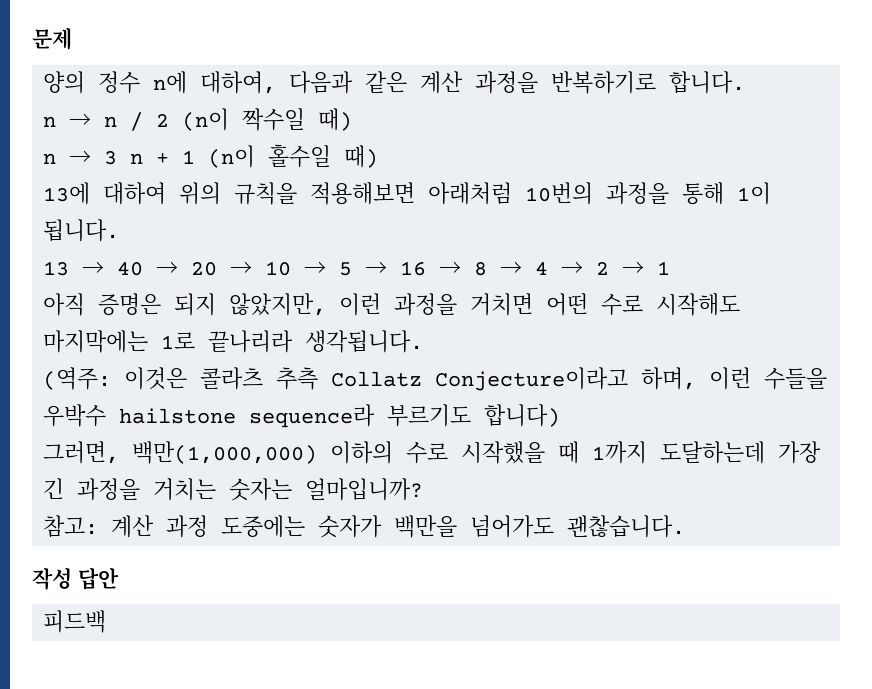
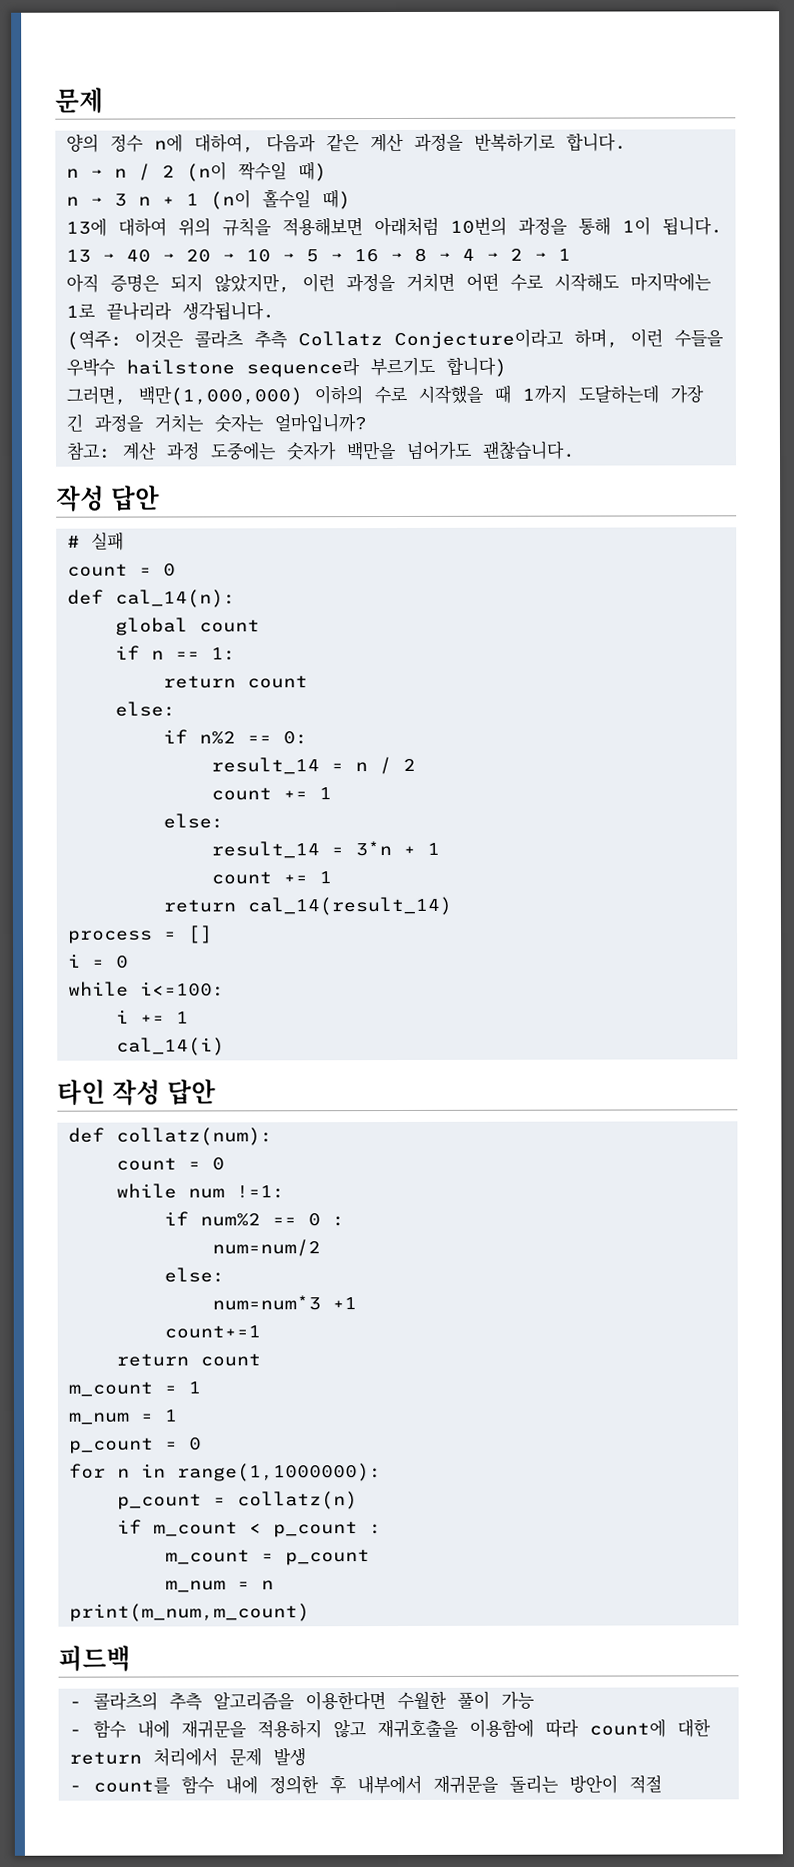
[42,610,106,633] 피드백 -> [66,531,124,551] [66,563,176,577] [66,589,236,608] [114,617,260,636] [114,645,236,661] [162,675,308,689] [114,701,176,717] [162,729,308,745] [210,757,416,775] [210,787,332,801] [162,813,224,829] [210,841,440,859] [210,871,332,885] [162,896,452,916] [66,925,213,944] [67,953,129,969] [67,981,225,997] [115,1009,189,1024] [115,1037,225,1056] [57,1079,216,1106] [67,1127,273,1146] [115,1157,225,1171] [115,1183,285,1199] [163,1211,345,1227] [211,1239,321,1257] [163,1267,225,1283] [211,1295,357,1311] [163,1325,261,1339] [115,1353,261,1367] [67,1381,201,1397] [68,1409,178,1425] [68,1437,202,1454] [68,1463,382,1482] [116,1491,358,1510] [116,1519,382,1538] [164,1549,370,1566] [164,1580,274,1593] [68,1603,310,1622] [58,1645,131,1672] [68,1690,535,1711] [68,1718,711,1739] [68,1747,306,1767] [68,1774,662,1795] # 실패 // count = 0 // def cal_14(n): // global count // if n == 1: // return count // else: // if n%2 == 0: // result_14 = n / 2 // count += 1 // else: // result_14 = 3*n + 1 // count += 1 // return cal_14(result_14) // process = [] // i = 0 // while i<=100: // i += 1 // cal_14(i) // 타인 작성 답안 // def collatz(num): // count = 0 // while num !=1: // if num%2 == 0 : // num=num/2 // else: // num=num*3 +1 // count+=1 // return count // m_count = 1 // m_num = 1 // p_count = 0 // for n in range(1,1000000): // p_count = collatz(n) // if m_count < p_count : // m_count = p_count // m_num = n // print(m_num,m_count) // 피드백 // - 콜라츠의 추측 알고리즘을 이용한다면 수월한 풀이 가능 // - 함수 내에 재귀문을 적용하지 않고 재귀호출을 이용함에 따라 count에 대한 return 처리에서 문제 발생 // - count를 함수 내에 정의한 후 내부에서 재귀문을 돌리는 방안이 적절

